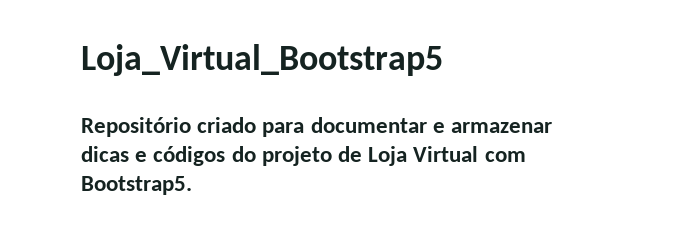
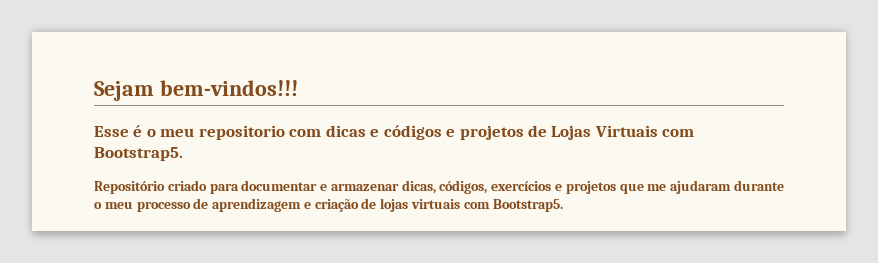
[81,44,443,76] Loja_Virtual_Bootstrap5 -> [94,80,298,101] [94,125,695,140] [94,147,183,161] Sejam bem-vindos!!! // Esse é o meu repositorio com dicas e códigos e projetos de Lojas Virtuais com Bootstrap5.
[81,146,479,166] dicas e códigos do projeto de Loja Virtual -> [401,180,784,194] [94,198,461,212] dicas, códigos, exercícios e projetos que me ajudaram durante o meu processo de aprendizagem e criação de lojas virtuais

